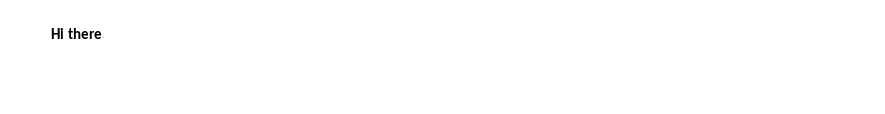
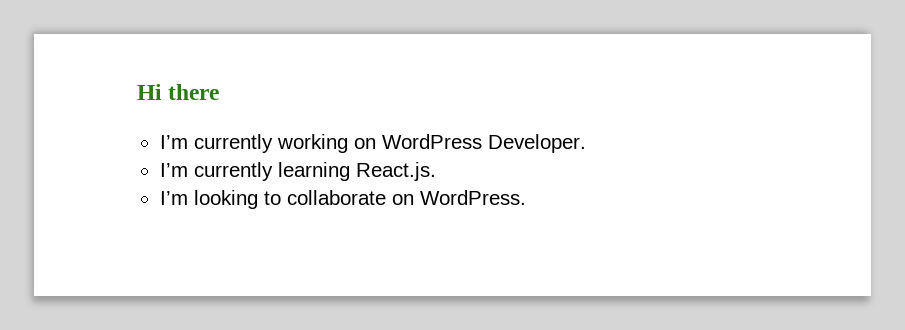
(102, 33) none -> [159,134,586,153] [159,162,436,181] [159,190,526,209] // I’m currently working on WordPress Developer. // I’m currently learning React.js. // I’m looking to collaborate on WordPress.

